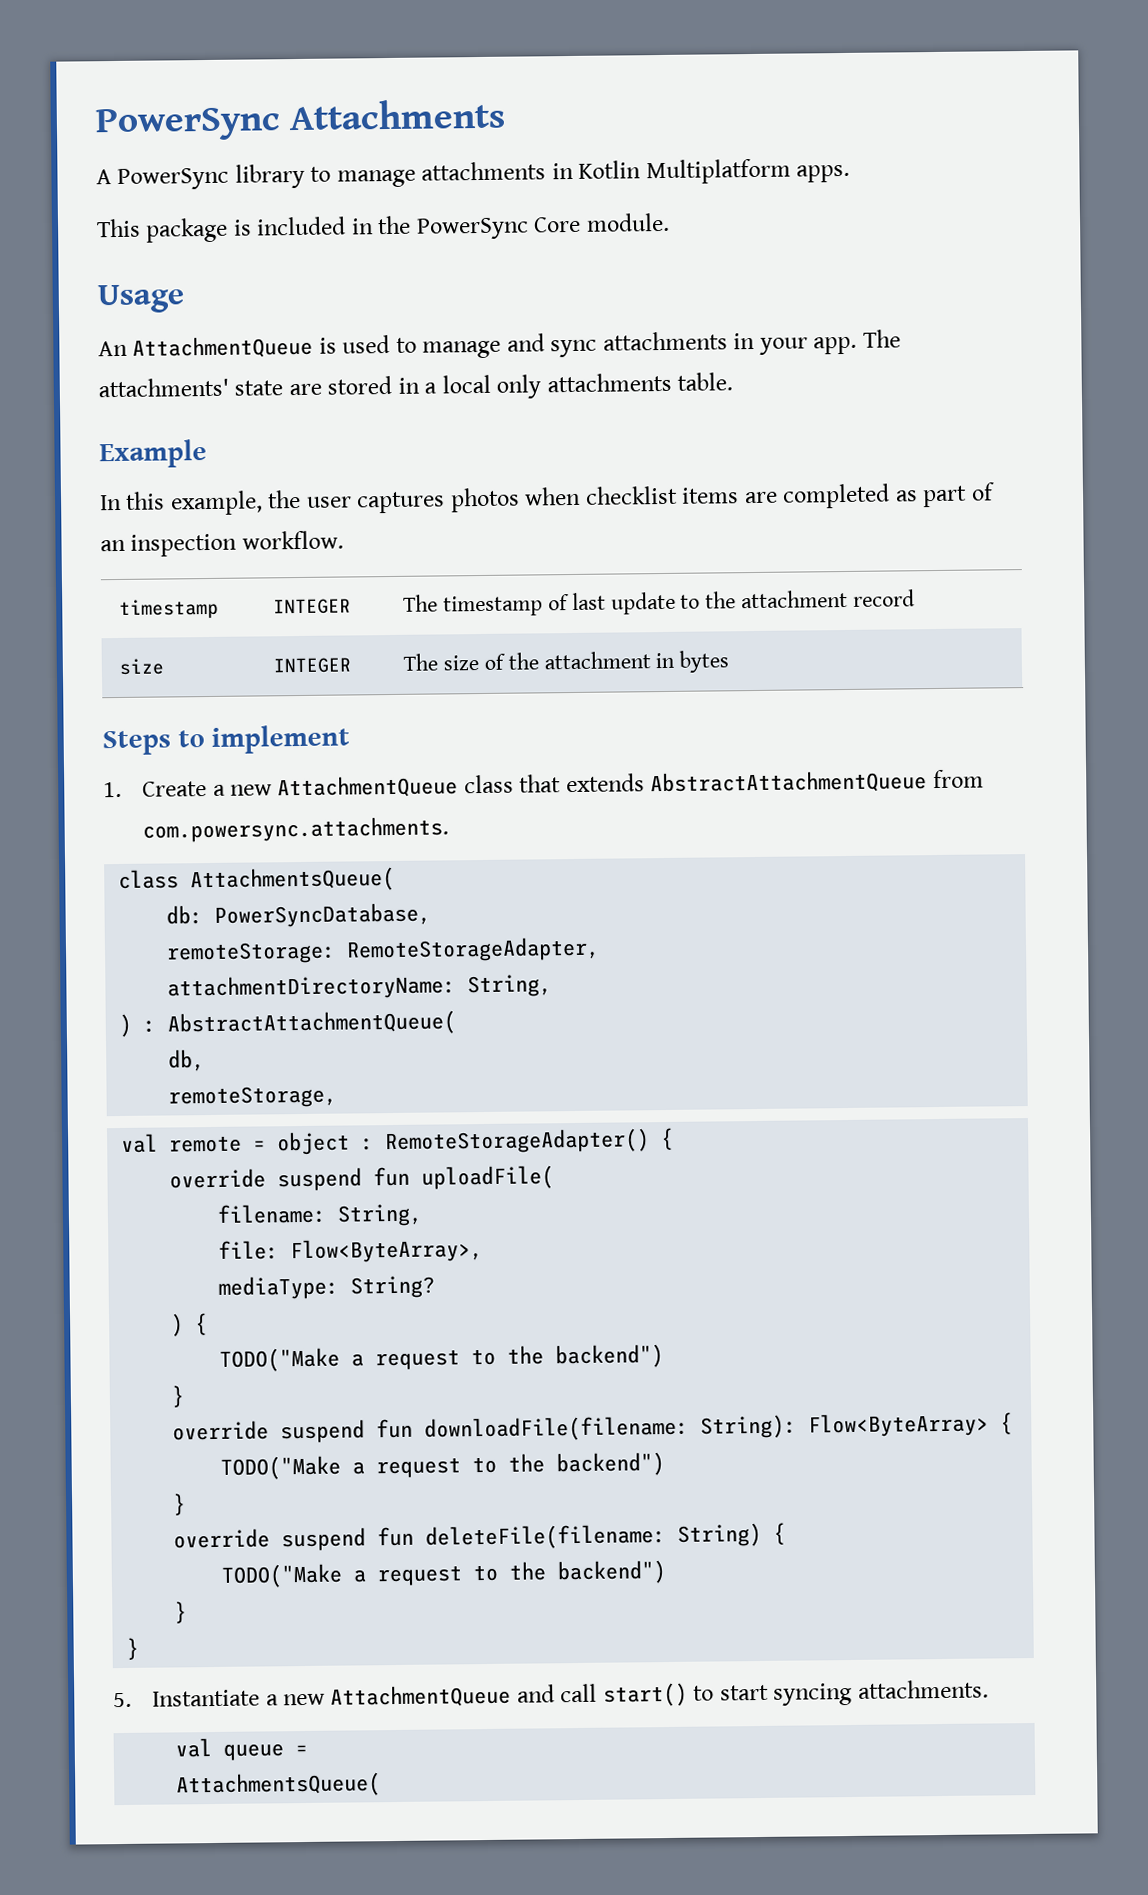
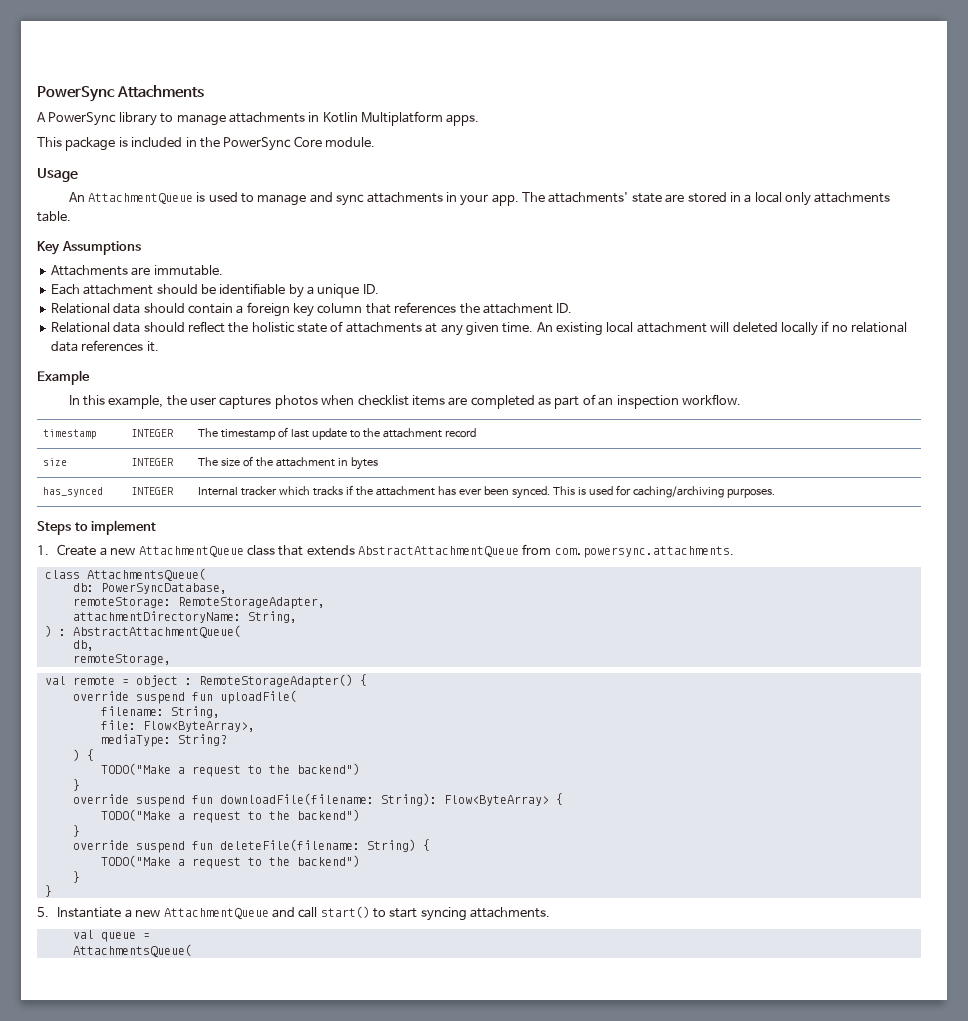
(734, 381) none -> [37,241,141,255] [50,265,223,276] [50,283,379,298] [50,302,573,317] [50,321,907,336] [50,340,159,352] // Key Assumptions // Attachments are immutable. // Each attachment should be identifiable by a unique ID. // Relational data should contain a foreign key column that references the attachment ID. // Relational data should reflect the holistic state of attachments at any given time. An existing local attachment will deleted locally if no relational data references it.
(730, 661) none -> [43,487,104,497] [131,487,175,495] [198,485,775,499] // has_synced | INTEGER | Internal tracker which tracks if the attachment has ever been synced. This is used for caching/archiving purposes.

